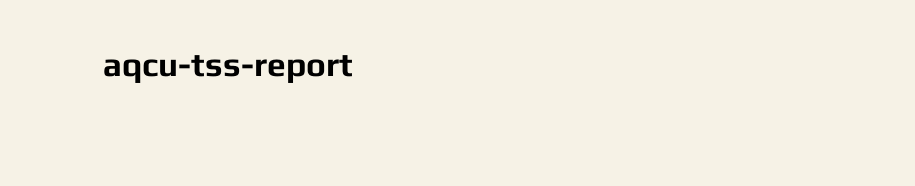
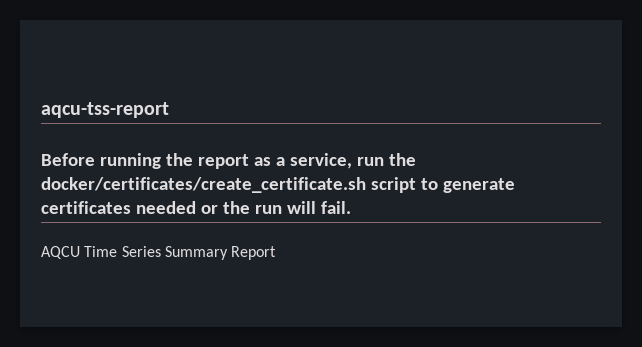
(353, 69) none -> [41,153,416,169] [41,177,515,193] [41,201,351,214] [41,246,277,260] // Before running the report as a service, run the docker/certificates/create_certificate.sh script to generate certificates needed or the run will fail. // AQCU Time Series Summary Report

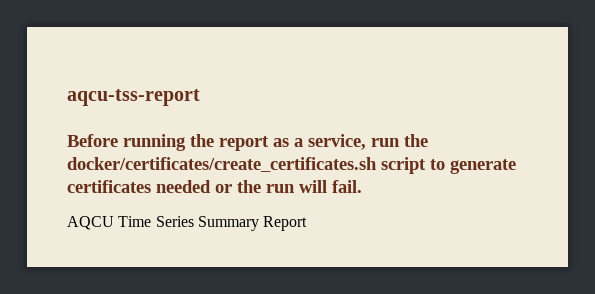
[41,177,366,193] docker/certificates/create_certificate.sh -> [67,157,377,172] docker/certificates/create_certificates.sh

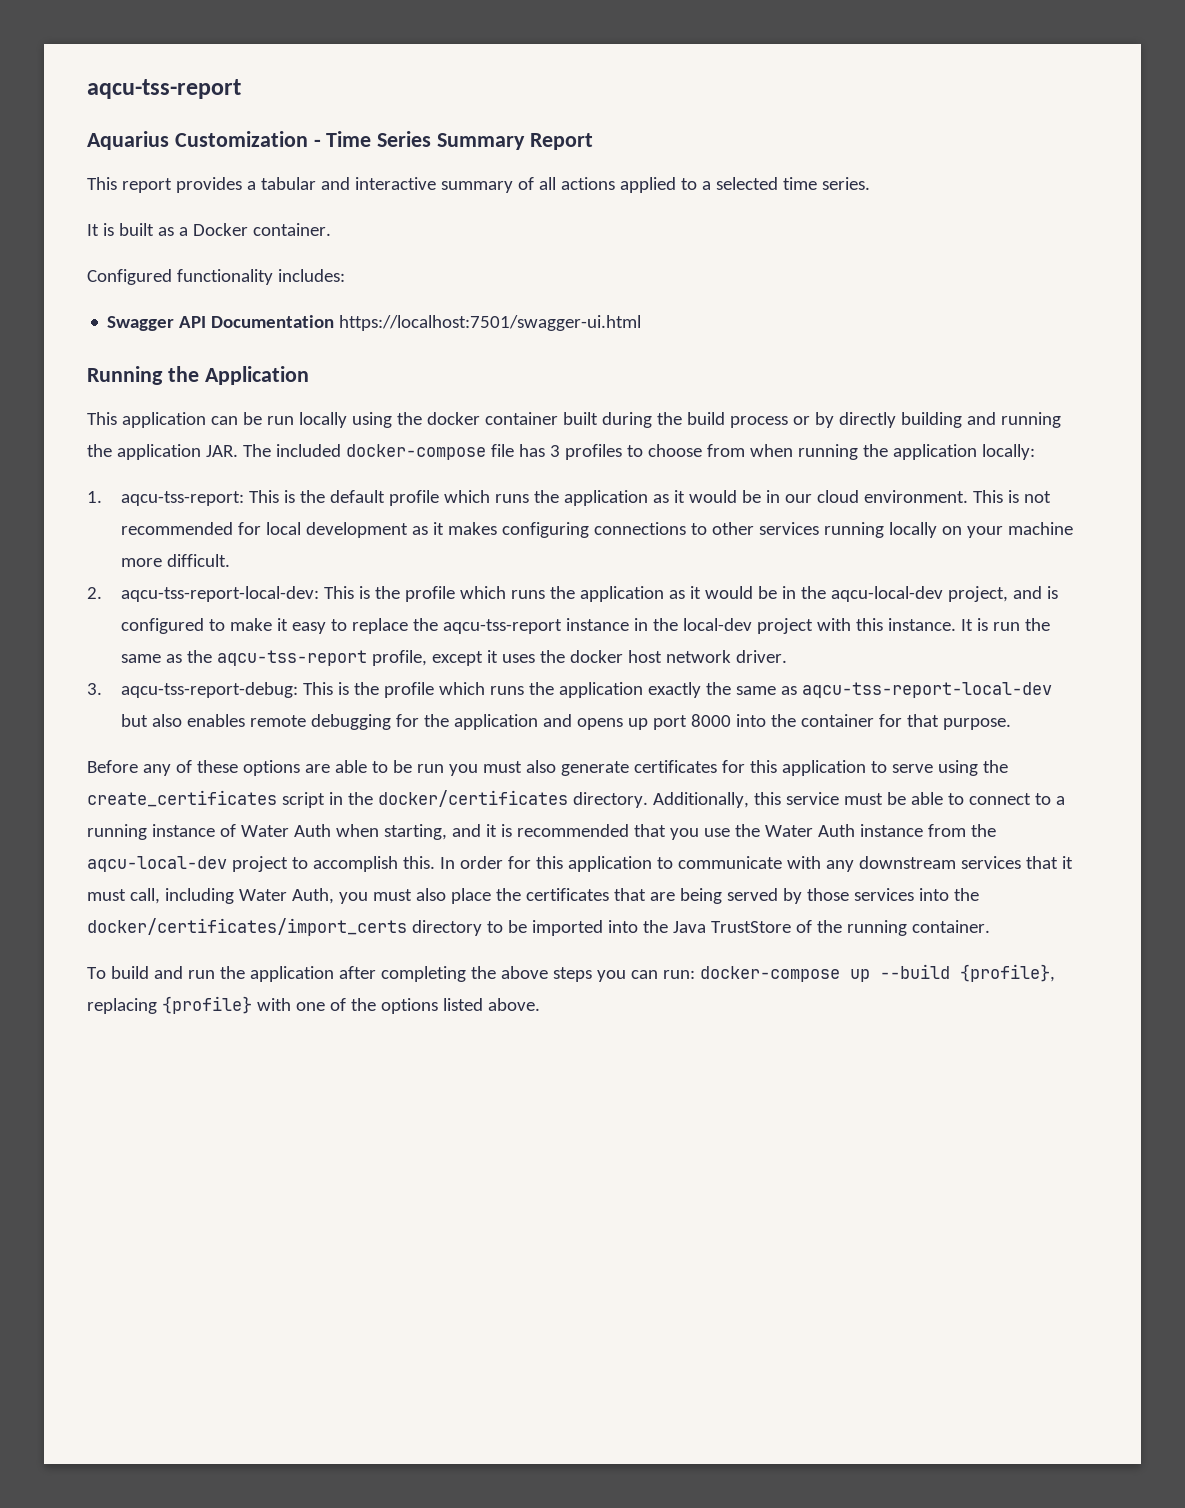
[67,134,428,151] [67,157,516,174] [67,180,362,193] [67,216,308,231] Before running the report as a service, run the docker/certificates/create_certificates.sh script to generate certificates needed or the run will fail. // AQCU Time Series Summary Report -> [87,131,593,150] [87,177,870,193] [87,223,331,236] [87,269,345,285] [107,315,642,331] [87,366,309,385] [87,412,1061,428] [87,444,1035,460] [87,490,1051,506] [120,522,1073,538] [120,554,230,567] [87,586,1058,602] [120,618,1050,634] [120,650,787,666] [87,682,1052,698] [120,714,1011,730] [87,760,1008,776] [87,790,1065,808] [87,824,996,840] [87,856,1073,872] [87,888,979,904] [87,918,990,936] [87,964,1055,982] [87,996,540,1014] Aquarius Customization - Time Series Summary Report // This report provides a tabular and interactive summary of all actions applied to a selected time series. // It is built as a Docker container. // Configured functionality includes: // Swagger API Documentation https://localhost:7501/swagger-ui.html // Running the Application // This application can be run locally using the docker container built during the build process or by directly building and running the application JAR. The included docker-compose file has 3 profiles to choose from when running the application locally: // 1. aqcu-tss-report: This is the default profile which runs the application as it would be in our cloud environment. This is not recommended for local development as it makes configuring connections to other services running locally on your machine more difficult. // 2. aqcu-tss-report-local-dev: This is the profile which runs the application as it would be in the aqcu-local-dev project, and is configured to make it easy to replace the aqcu-tss-report instance in the local-dev project with this instance. It is run the same as the aqcu-tss-report profile, except it uses the docker host network driver. // 3. aqcu-tss-report-debug: This is the profile which runs the application exactly the same as aqcu-tss-report-local-dev but also enables remote debugging for the application and opens up port 8000 into the container for that purpose. // Before any of these options are able to be run you must also generate certificates for this application to serve using the create_certificates script in the docker/certificates directory. Additionally, this service must be able to connect to a running instance of Water Auth when starting, and it is recommended that you use the Water Auth instance from the aqcu-local-dev project to accomplish this. In order for this application to communicate with any downstream services that it must call, including Water Auth, you must also place the certificates that are being served by those services into the docker/certificates/import_certs directory to be imported into the Java TrustStore of the running container. // To build and run the application after completing the above steps you can run: docker-compose up --build {profile}, replacing {profile} with one of the options listed above.

